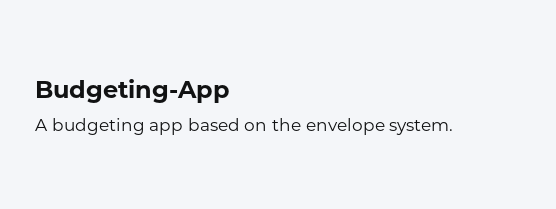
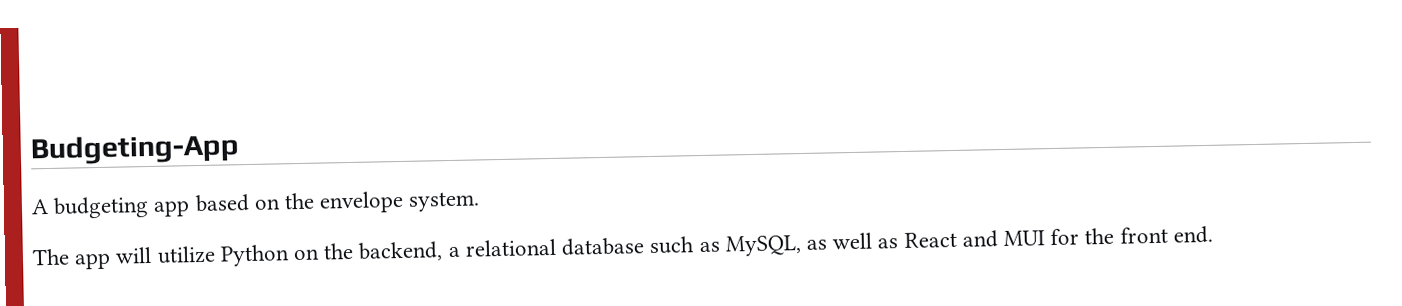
(454, 127) none -> [32,225,1213,270] // The app will utilize Python on the backend, a relational database such as MySQL, as well as React and MUI for the front end.

